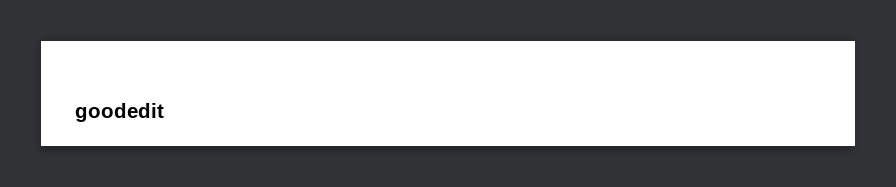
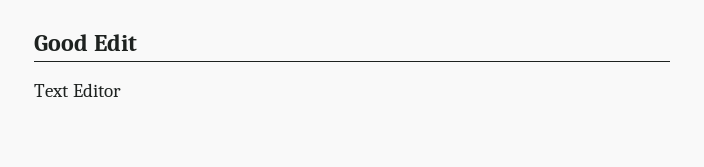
[75,103,164,122] goodedit -> [34,34,138,51] [34,83,122,97] Good Edit // Text Editor

